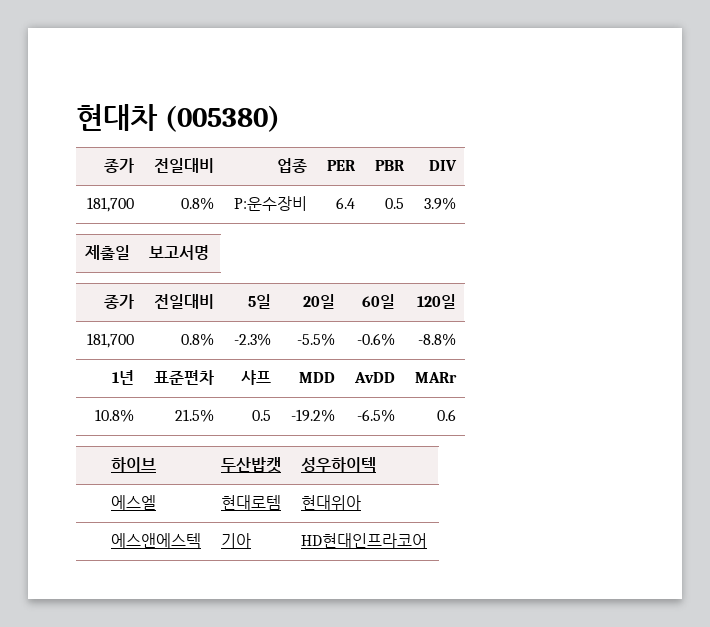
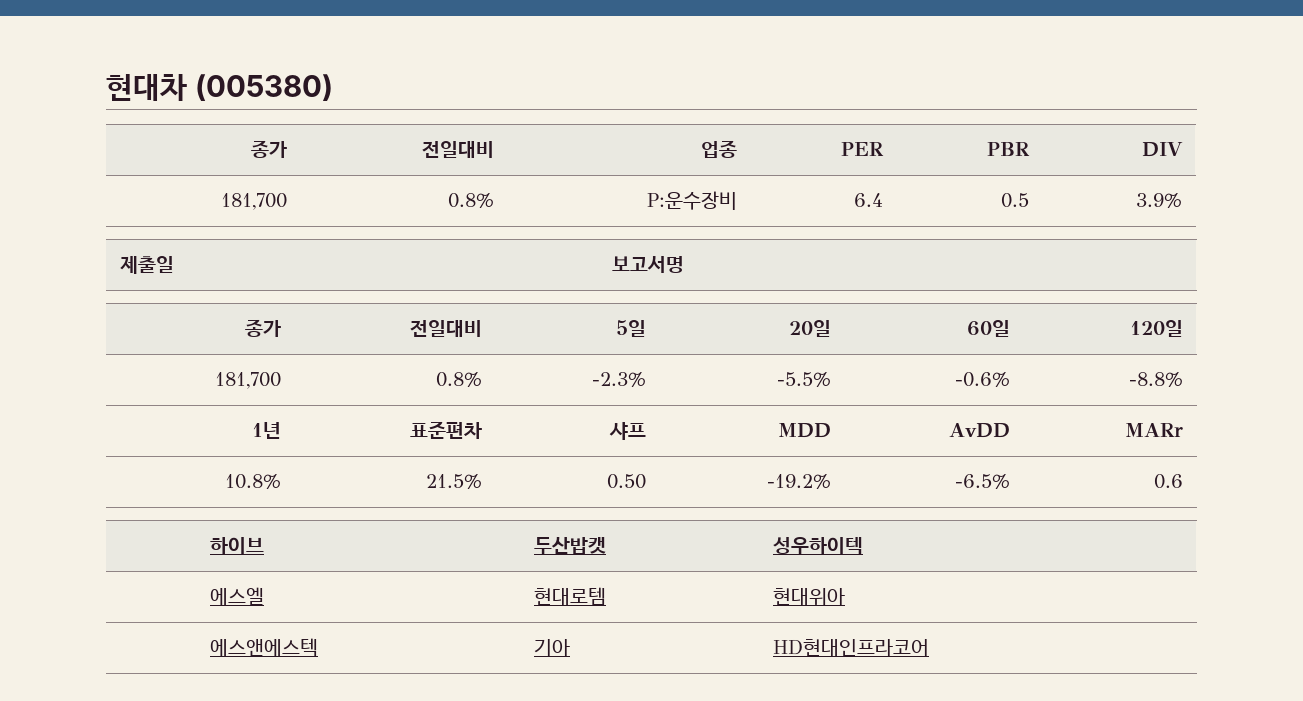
[251,410,271,421] 0.5 -> [606,474,646,489] 0.50

